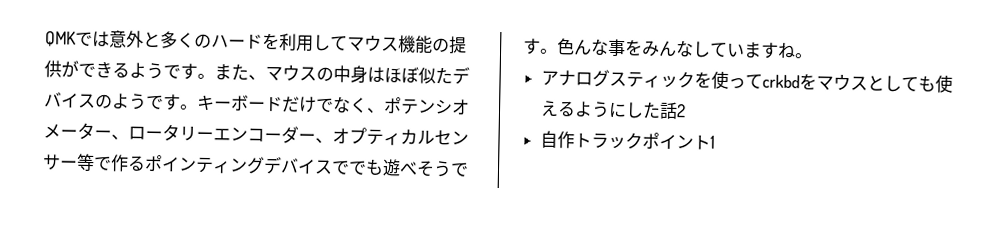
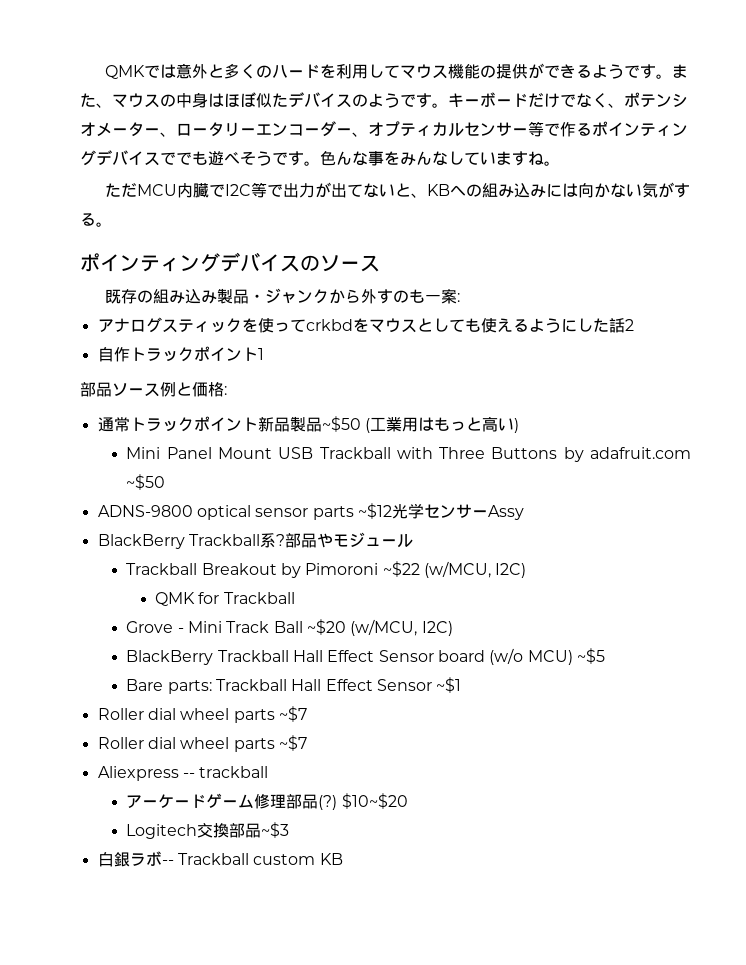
(813, 56) none -> [105,182,691,198] [80,213,112,227] [80,252,380,272] [105,288,461,304] // ただMCU内臓でI2C等で出力が出てないと、KBへの組み込みには向かない気がする。 // ポインティングデバイスのソース // 既存の組み込み製品・ジャンクから外すのも一案:
(715, 142) none -> [80,382,227,397] [97,416,519,433] [126,447,692,462] [126,474,166,490] [97,503,524,520] [97,532,413,549] [126,561,527,578] [154,592,295,606] [126,619,453,636] [126,648,605,665] [126,677,462,694] [97,706,307,723] [97,735,307,752] [97,766,269,781] [126,793,408,810] [126,822,290,839] [97,851,343,867] // 部品ソース例と価格: // 通常トラックポイント新品製品~$50 (工業用はもっと高い) // Mini Panel Mount USB Trackball with Three Buttons by adafruit.com ~$50 // ADNS-9800 optical sensor parts ~$12光学センサーAssy // BlackBerry Trackball系?部品やモジュール // Trackball Breakout by Pimoroni ~$22 (w/MCU, I2C) // QMK for Trackball // Grove - Mini Track Ball ~$20 (w/MCU, I2C) // BlackBerry Trackball Hall Effect Sensor board (w/o MCU) ~$5 // Bare parts: Trackball Hall Effect Sensor ~$1 // Roller dial wheel parts ~$7 // Roller dial wheel parts ~$7 // Aliexpress -- trackball // アーケードゲーム修理部品(?) $10~$20 // Logitech交換部品~$3 // 白銀ラボ-- Trackball custom KB

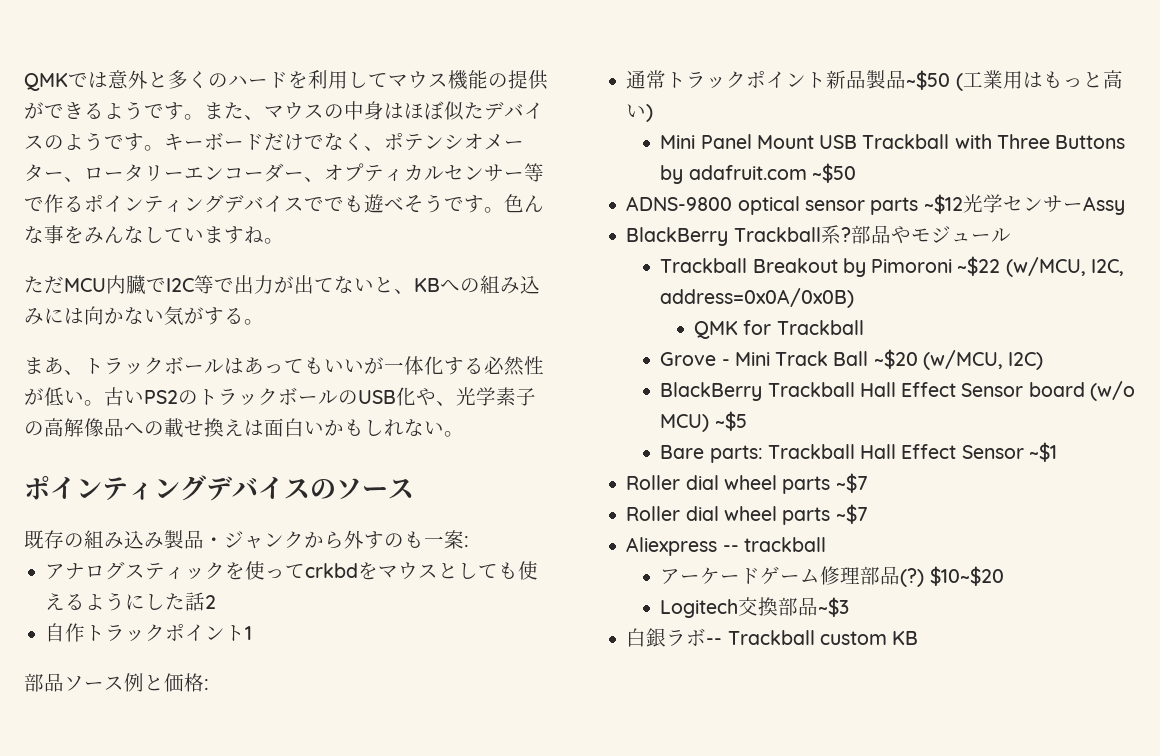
(112, 224) none -> [24,356,544,376] [24,387,536,406] [24,418,464,438] // まあ、トラックボールはあってもいいが一体化する必然性が低い。古いPS2のトラックボールのUSB化や、光学素子の高解像品への載せ換えは面白いかもしれない。
[495,563,527,578] I2C) -> [1090,259,1124,276] [660,288,855,308] I2C, address=0x0A/0x0B)

